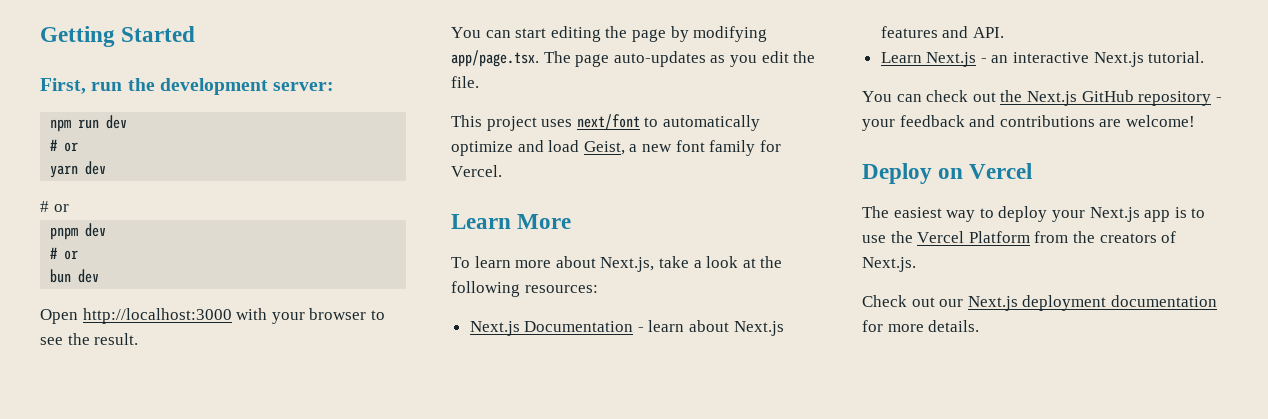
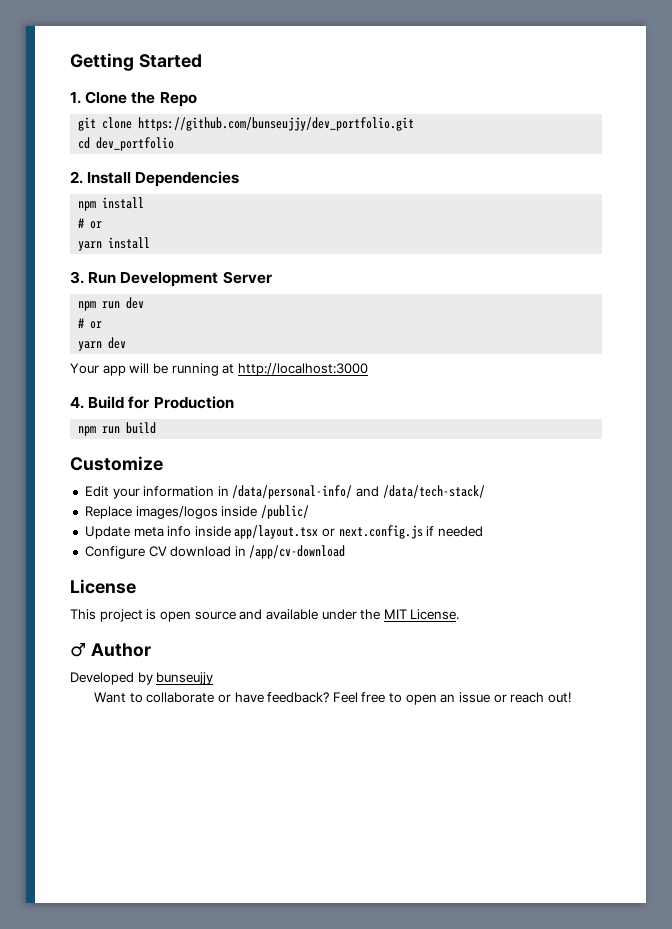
[40,78,335,95] First, run the development server: -> [70,91,197,107] [78,117,415,131] [78,137,175,151] [70,171,240,187] [78,197,145,211] [78,218,103,229] [78,237,151,251] [70,271,272,287] 1. Clone the Repo // git clone https://github.com/bunseujjy/dev_portfolio.git // cd dev_portfolio // 2. Install Dependencies // npm install // # or // yarn install // 3. Run Development Server
[40,201,69,212] [50,223,107,240] [50,247,79,260] [50,269,100,283] [40,308,385,324] [40,333,139,345] [451,26,768,42] [451,50,816,67] [451,76,479,88] [451,114,760,131] [451,140,781,156] [451,165,502,177] [451,214,572,229] [451,256,783,272] [451,281,598,297] [469,320,784,336] [880,26,1004,38] [880,51,1205,67] [862,90,1222,106] [862,115,1195,131] [862,163,1033,184] [862,206,1206,222] [862,231,1177,243] [862,257,916,272] [862,295,1217,311] [862,320,980,332] # or // pnpm dev // # or // bun dev // Open http://localhost:3000 with your browser to see the result. // You can start editing the page by modifying app/page.tsx. The page auto-updates as you edit the file. // This project uses next/font to automatically optimize and load Geist, a new font family for Vercel. // Learn More // To learn more about Next.js, take a look at the following resources: // Next.js Documentation - learn about Next.js features and API. // Learn Next.js - an interactive Next.js tutorial. // You can check out the Next.js GitHub repository - your feedback and contributions are welcome! // Deploy on Vercel // The easiest way to deploy your Next.js app is to use the Vercel Platform from the creators of Next.js. // Check out our Next.js deployment documentation for more details. -> [70,363,368,376] [70,396,234,409] [78,422,157,436] [70,456,163,471] [84,485,485,499] [84,505,309,519] [84,525,484,539] [84,545,346,559] [70,579,136,594] [70,609,460,622] [70,643,151,657] [70,672,214,685] [93,692,571,705] Your app will be running at http://localhost:3000 // 4. Build for Production // npm run build // Customize // Edit your information in /data/personal-info/ and /data/tech-stack/ // Replace images/logos inside /public/ // Update meta info inside app/layout.tsx or next.config.js if needed // Configure CV download in /app/cv-download // License // This project is open source and available under the MIT License. // ♂ Author // Developed by bunseujjy // Want to collaborate or have feedback? Feel free to open an issue or reach out!

